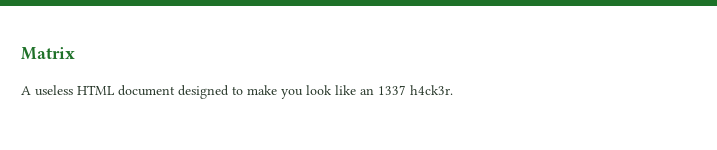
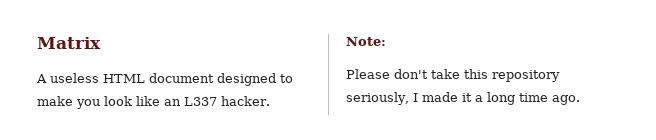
[378,85,453,95] 1337 h4ck3r. -> [184,96,270,106] [346,37,386,46] [346,69,560,82] [346,92,580,105] L337 hacker. // Note: // Please don't take this repository seriously, I made it a long time ago.

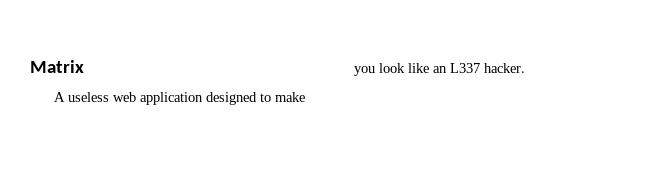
[103,73,214,83] HTML document -> [112,92,203,105] web application
[346,37,386,46] [346,69,560,82] [346,92,580,105] // Note: // Please don't take this repository seriously, I made it a long time ago. -> (525, 68) none

